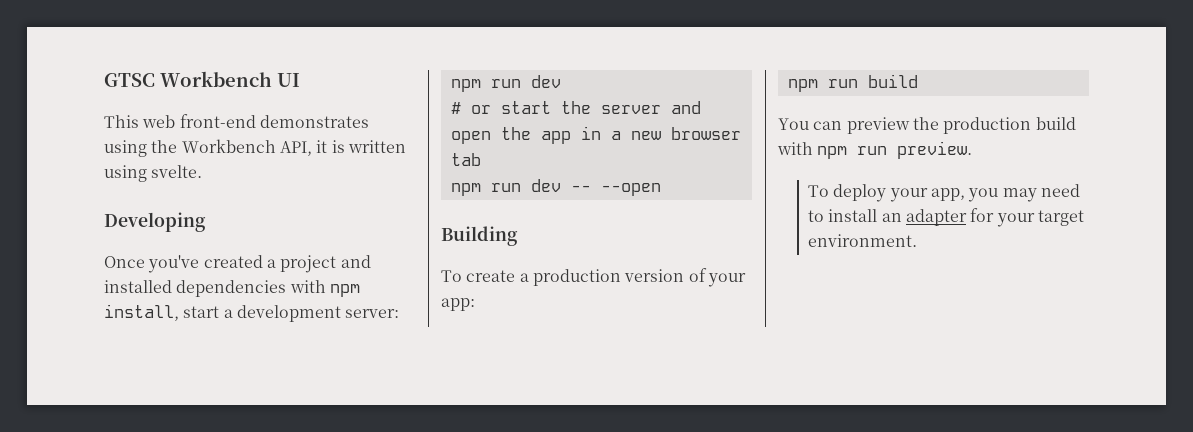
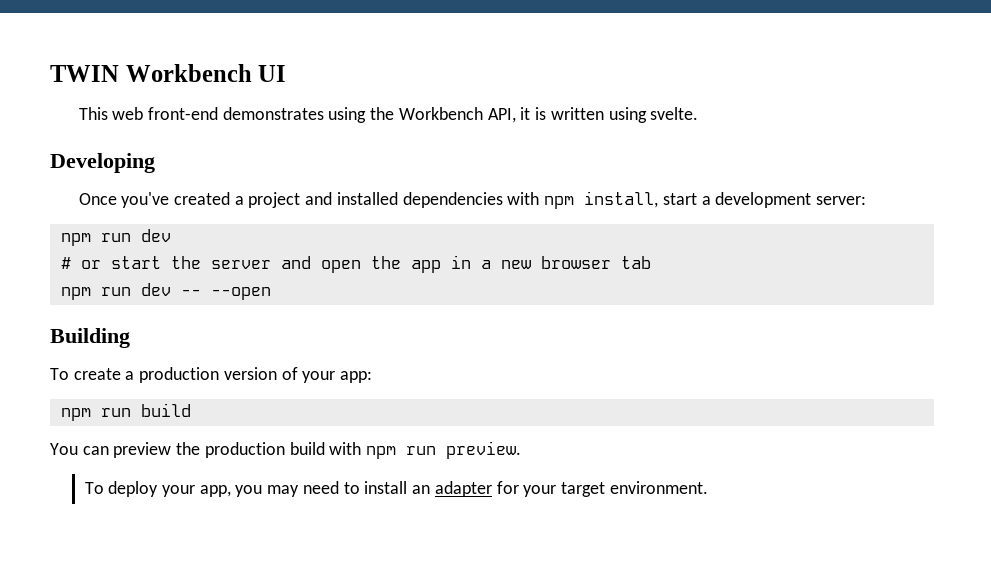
[104,73,155,87] GTSC -> [50,65,119,82] TWIN

